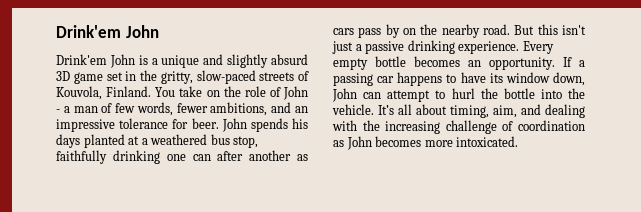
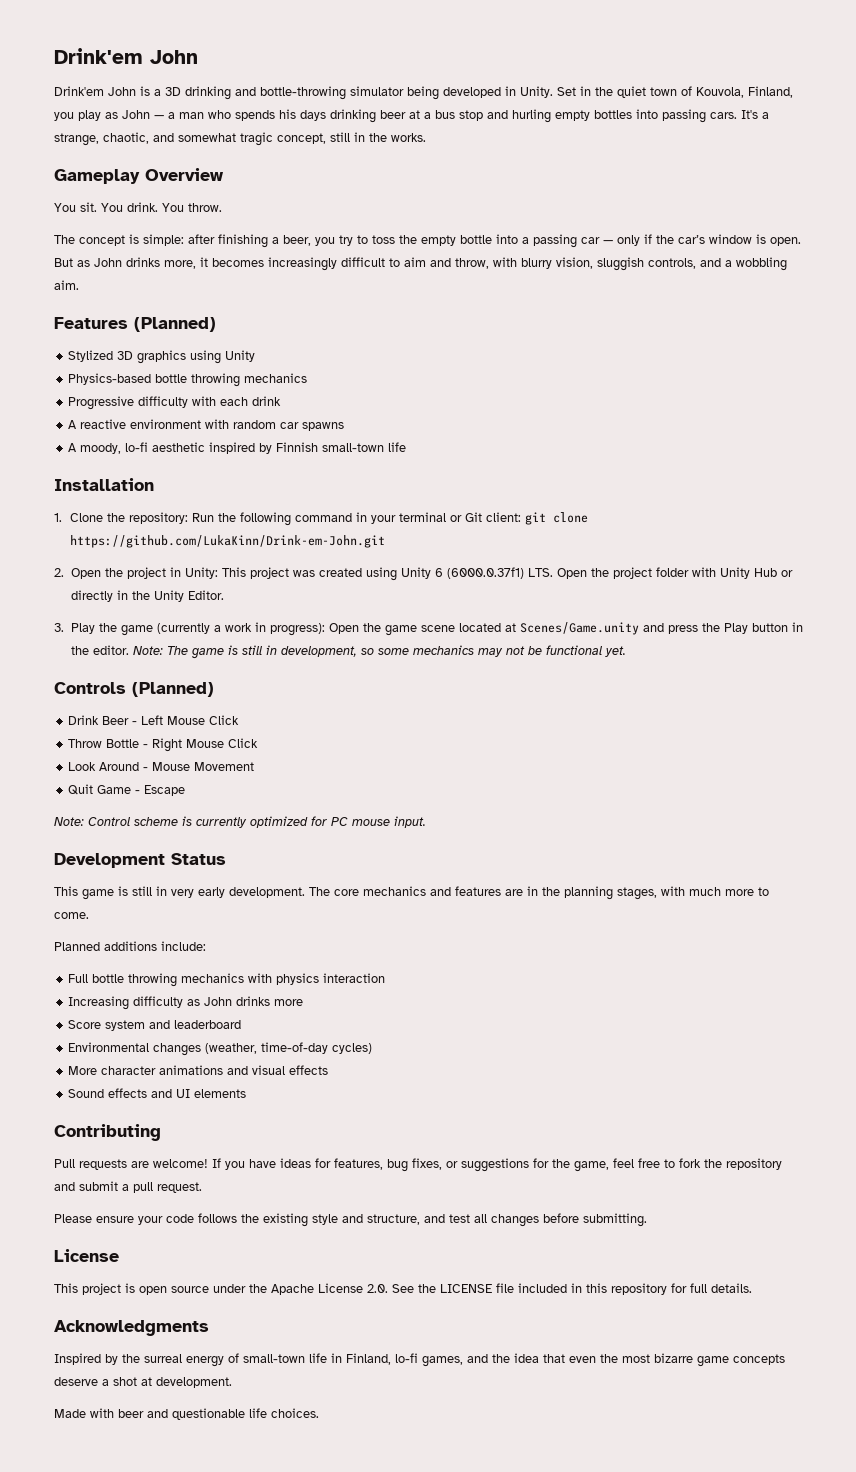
[161,54,308,68] [56,70,309,84] [56,86,308,100] [56,102,308,116] [56,118,308,132] [56,134,259,148] [56,150,309,164] [333,24,586,38] [332,40,554,54] [333,56,585,70] [333,72,585,86] [332,88,585,102] [332,104,585,118] [332,120,585,134] [333,136,519,150] unique and slightly absurd 3D game set in the gritty, slow-paced streets of Kouvola, Finland. You take on the role of John - a man of few words, fewer ambitions, and an impressive tolerance for beer. John spends his days planted at a weathered bus stop, faithfully drinking one can after another as cars pass by on the nearby road. But this isn't just a passive drinking experience. Every empty bottle becomes an opportunity. If a passing car happens to have its window down, John can attempt to hurl the bottle into the vehicle. It’s all about timing, aim, and dealing with the increasing challenge of coordination as John becomes more intoxicated. -> [165,86,793,100] [54,109,769,123] [54,132,426,146] [54,168,224,184] [54,202,222,212] [54,234,801,248] [54,257,787,271] [54,280,79,290] [54,317,216,332] [68,350,256,364] [68,373,308,387] [68,396,282,410] [68,419,345,431] [68,442,407,454] [54,478,154,491] [54,512,589,526] [70,535,386,548] [54,567,793,581] [70,590,224,602] [54,622,803,636] [70,645,626,659] [54,682,214,697] [68,715,240,725] [68,738,259,752] [68,762,255,771] [68,784,186,796] [54,816,426,828] [54,853,226,868] [54,886,769,900] [54,912,89,919] [54,941,206,951] [68,973,386,987] [68,996,304,1010] [68,1020,242,1031] [68,1042,373,1056] [68,1065,329,1075] [68,1088,247,1098] [54,1124,161,1141] [54,1158,782,1172] [54,1181,202,1193] [54,1213,647,1227] [54,1249,119,1262] [54,1283,752,1295] [54,1320,209,1336] [54,1353,785,1367] [54,1377,232,1388] [54,1408,319,1420] 3D drinking and bottle-throwing simulator being developed in Unity. Set in the quiet town of Kouvola, Finland, you play as John — a man who spends his days drinking beer at a bus stop and hurling empty bottles into passing cars. It's a strange, chaotic, and somewhat tragic concept, still in the works. // Gameplay Overview // You sit. You drink. You throw. // The concept is simple: after finishing a beer, you try to toss the empty bottle into a passing car — only if the car’s window is open. But as John drinks more, it becomes increasingly difficult to aim and throw, with blurry vision, sluggish controls, and a wobbling aim. // Features (Planned) // Stylized 3D graphics using Unity // Physics-based bottle throwing mechanics // Progressive difficulty with each drink // A reactive environment with random car spawns // A moody, lo-fi aesthetic inspired by Finnish small-town life // Installation // 1. Clone the repository: Run the following command in your terminal or Git client: git clone https://github.com/LukaKinn/Drink-em-John.git // 2. Open the project in Unity: This project was created using Unity 6 (6000.0.37f1) LTS. Open the project folder with Unity Hub or directly in the Unity Editor. // 3. Play the game (currently a work in progress): Open the game scene located at Scenes/Game.unity and press the Play button in the editor. Note: The game is still in development, so some mechanics may not be functional yet. // Controls (Planned) // Drink Beer - Left Mouse Click // Throw Bottle - Right Mouse Click // Look Around - Mouse Movement // Quit Game - Escape // Note: Control scheme is currently optimized for PC mouse input. // Development Status // This game is still in very early development. The core mechanics and features are in the planning stages, with much more to come. // Planned additions include: // Full bottle throwing mechanics with physics interaction // Increasing difficulty as John drinks more // Score system and leaderboard // Environmental changes (weather, time-of-day cycles) // More character animations and visual effects // Sound effects and UI elements // Contributing // Pull requests are welcome! If you have ideas for features, bug fixes, or suggestions for the game, feel free to fork the repository and submit a pull request. // Please ensure your code follows the existing style and structure, and test all changes before submitting. // License // This project is open source under the Apache License 2.0. See the LICENSE file included in this repository for full details. // Acknowledgments // Inspired by the surreal energy of small-town life in Finland, lo-fi games, and the idea that even the most bizarre game concepts deserve a shot at development. // Made with beer and questionable life choices.

